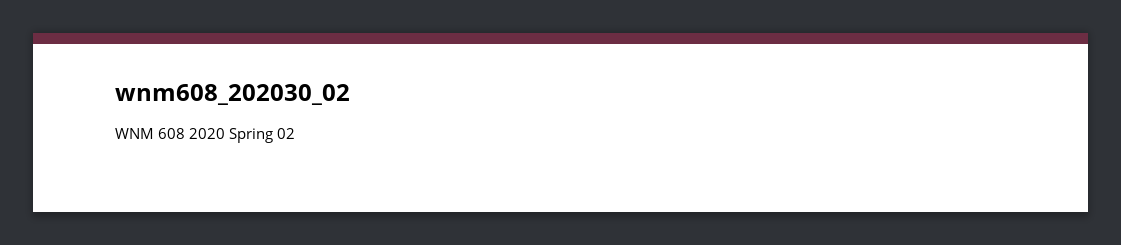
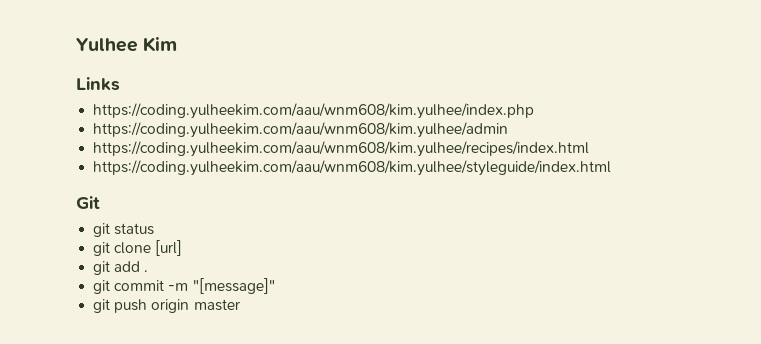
[115,84,350,105] [115,128,296,143] wnm608_202030_02 // WNM 608 2020 Spring 02 -> [76,37,178,52] [76,77,120,91] [93,103,535,119] [93,122,509,138] [93,141,590,157] [93,160,612,176] [76,196,100,209] [93,223,155,237] [93,240,183,256] [93,261,149,275] [93,278,275,294] [93,299,240,313] Yulhee Kim // Links // https://coding.yulheekim.com/aau/wnm608/kim.yulhee/index.php // https://coding.yulheekim.com/aau/wnm608/kim.yulhee/admin // https://coding.yulheekim.com/aau/wnm608/kim.yulhee/recipes/index.html // https://coding.yulheekim.com/aau/wnm608/kim.yulhee/styleguide/index.html // Git // git status // git clone [url] // git add . // git commit -m "[message]" // git push origin master

